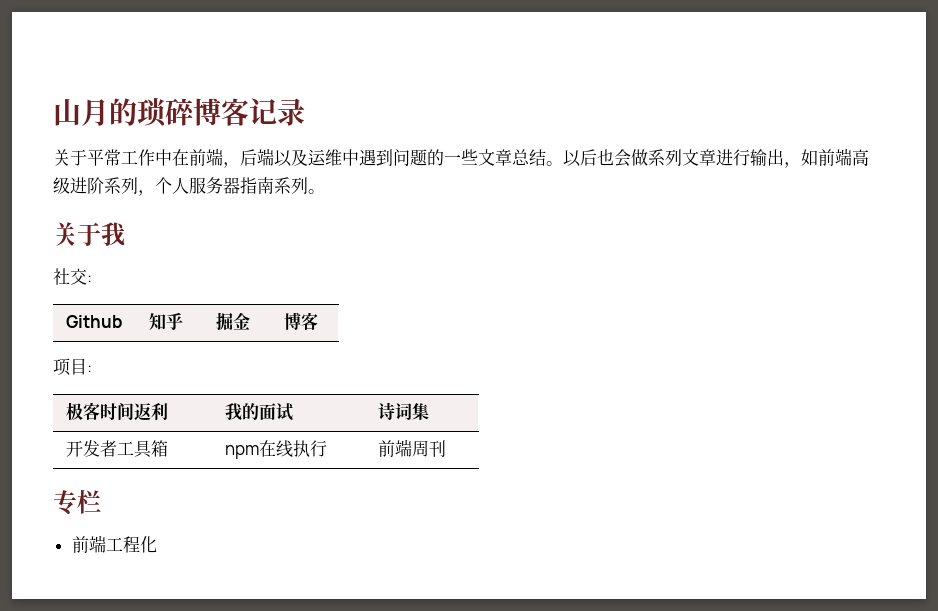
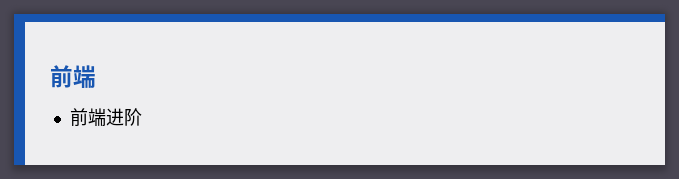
[53,98,305,127] [53,148,869,168] [53,177,325,196] [53,222,125,246] [53,268,92,285] [66,315,123,328] [149,312,184,330] [216,312,251,330] [284,312,319,330] [53,358,92,376] [66,402,169,421] [225,403,294,421] [378,402,430,420] [66,440,169,458] [225,440,328,459] [378,439,447,458] [53,490,101,515] [71,535,157,553] 山月的琐碎博客记录 // 关于平常工作中在前端，后端以及运维中遇到问题的一些文章总结。以后也会做系列文章进行输出，如前端高级进阶系列，个人服务器指南系列。 // 关于我 // 社交: // Github | 知乎 | 掘金 | 博客 // 项目: // 极客时间返利 | 我的面试 | 诗词集 // 开发者工具箱 | npm在线执行 | 前端周刊 // 专栏 // 前端工程化 -> [50,65,96,88] [69,108,142,126] 前端 // 前端进阶

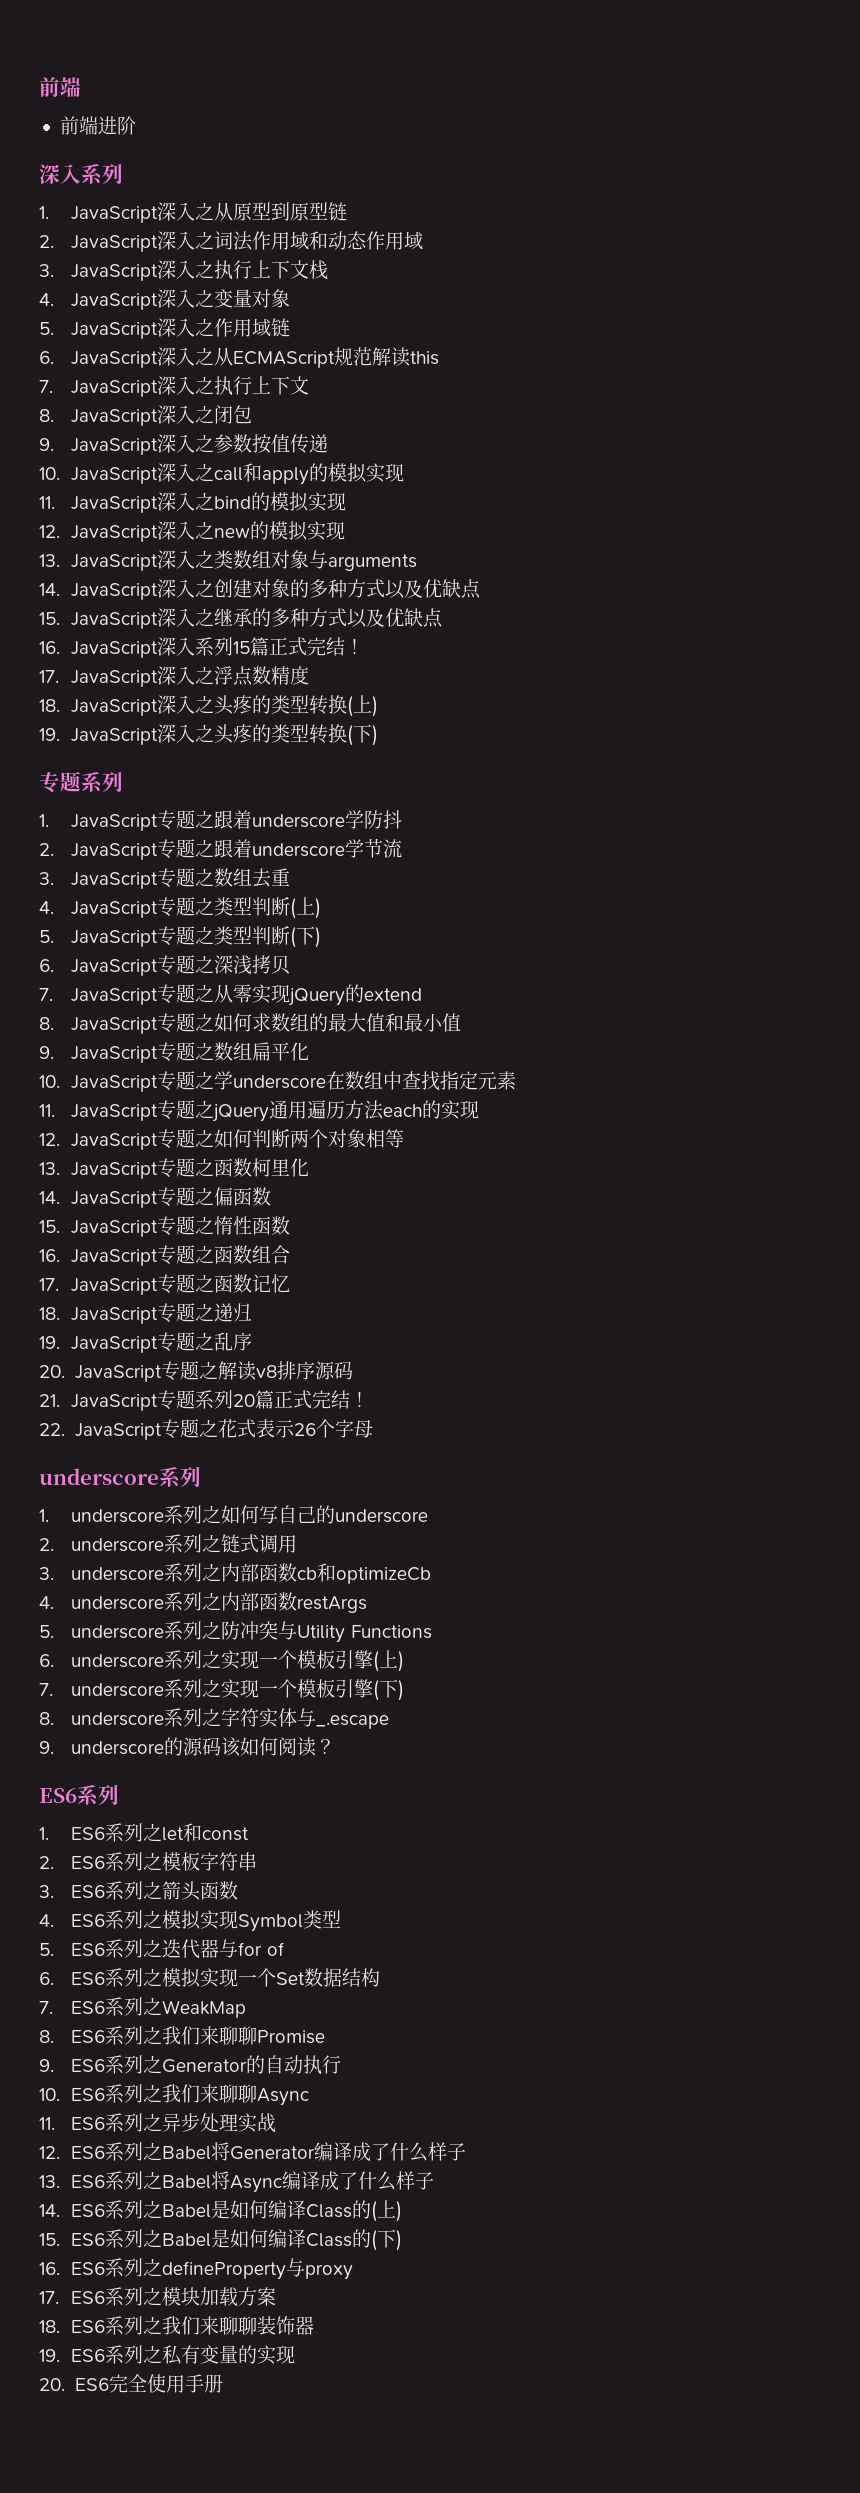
(142, 117) none -> [39,163,123,185] [39,202,348,223] [39,231,424,252] [39,260,329,281] [39,289,291,310] [39,318,291,339] [39,347,440,368] [39,376,310,397] [39,405,253,426] [39,434,329,455] [39,463,405,485] [39,492,347,513] [39,521,346,542] [39,550,418,571] [39,579,482,600] [39,608,444,629] [39,637,365,658] [39,666,310,687] [39,695,379,717] [39,724,379,746] [39,771,123,793] [39,810,403,831] [39,838,403,860] [39,868,291,889] [39,897,322,919] [39,926,322,948] [39,955,291,976] [39,984,423,1006] [39,1013,462,1034] [39,1042,310,1063] [39,1071,517,1092] [39,1100,480,1122] [39,1129,405,1150] [39,1158,310,1179] [39,1187,272,1208] [39,1216,291,1237] [39,1245,291,1266] [39,1274,291,1295] [39,1303,253,1324] [39,1332,253,1353] [39,1361,353,1382] [39,1390,370,1411] [39,1419,373,1440] [39,1466,201,1488] [39,1505,429,1524] [39,1534,298,1553] [39,1563,432,1584] [39,1592,368,1613] [39,1621,432,1643] [39,1650,405,1672] [39,1679,405,1701] [39,1708,390,1729] [39,1737,336,1757] [39,1784,119,1806] [39,1823,250,1842] [39,1852,258,1871] [39,1881,239,1901] [39,1910,342,1932] [39,1939,284,1959] [39,1968,381,1988] [39,1997,247,2018] [39,2026,326,2045] [39,2055,342,2075] [39,2084,310,2106] [39,2113,277,2133] [39,2142,467,2162] [39,2171,435,2193] [39,2200,403,2222] [39,2229,403,2251] [39,2258,354,2280] [39,2287,277,2307] [39,2316,315,2335] [39,2345,296,2365] [39,2374,223,2393] // 深入系列 // 1. JavaScript深入之从原型到原型链 // 2. JavaScript深入之词法作用域和动态作用域 // 3. JavaScript深入之执行上下文栈 // 4. JavaScript深入之变量对象 // 5. JavaScript深入之作用域链 // 6. JavaScript深入之从ECMAScript规范解读this // 7. JavaScript深入之执行上下文 // 8. JavaScript深入之闭包 // 9. JavaScript深入之参数按值传递 // 10. JavaScript深入之call和apply的模拟实现 // 11. JavaScript深入之bind的模拟实现 // 12. JavaScript深入之new的模拟实现 // 13. JavaScript深入之类数组对象与arguments // 14. JavaScript深入之创建对象的多种方式以及优缺点 // 15. JavaScript深入之继承的多种方式以及优缺点 // 16. JavaScript深入系列15篇正式完结！ // 17. JavaScript深入之浮点数精度 // 18. JavaScript深入之头疼的类型转换(上) // 19. JavaScript深入之头疼的类型转换(下) // 专题系列 // 1. JavaScript专题之跟着underscore学防抖 // 2. JavaScript专题之跟着underscore学节流 // 3. JavaScript专题之数组去重 // 4. JavaScript专题之类型判断(上) // 5. JavaScript专题之类型判断(下) // 6. JavaScript专题之深浅拷贝 // 7. JavaScript专题之从零实现jQuery的extend // 8. JavaScript专题之如何求数组的最大值和最小值 // 9. JavaScript专题之数组扁平化 // 10. JavaScript专题之学underscore在数组中查找指定元素 // 11. JavaScript专题之jQuery通用遍历方法each的实现 // 12. JavaScript专题之如何判断两个对象相等 // 13. JavaScript专题之函数柯里化 // 14. JavaScript专题之偏函数 // 15. JavaScript专题之惰性函数 // 16. JavaScript专题之函数组合 // 17. JavaScript专题之函数记忆 // 18. JavaScript专题之递归 // 19. JavaScript专题之乱序 // 20. JavaScript专题之解读v8排序源码 // 21. JavaScript专题系列20篇正式完结！ // 22. JavaScript专题之花式表示26个字母 // underscore系列 // 1. underscore系列之如何写自己的underscore // 2. underscore系列之链式调用 // 3. underscore系列之内部函数cb和optimizeCb // 4. underscore系列之内部函数restArgs // 5. underscore系列之防冲突与Utility Functions // 6. underscore系列之实现一个模板引擎(上) // 7. underscore系列之实现一个模板引擎(下) // 8. underscore系列之字符实体与_.escape // 9. underscore的源码该如何阅读？ // ES6系列 // 1. ES6系列之let和const // 2. ES6系列之模板字符串 // 3. ES6系列之箭头函数 // 4. ES6系列之模拟实现Symbol类型 // 5. ES6系列之迭代器与for of // 6. ES6系列之模拟实现一个Set数据结构 // 7. ES6系列之WeakMap // 8. ES6系列之我们来聊聊Promise // 9. ES6系列之Generator的自动执行 // 10. ES6系列之我们来聊聊Async // 11. ES6系列之异步处理实战 // 12. ES6系列之Babel将Generator编译成了什么样子 // 13. ES6系列之Babel将Async编译成了什么样子 // 14. ES6系列之Babel是如何编译Class的(上) // 15. ES6系列之Babel是如何编译Class的(下) // 16. ES6系列之defineProperty与proxy // 17. ES6系列之模块加载方案 // 18. ES6系列之我们来聊聊装饰器 // 19. ES6系列之私有变量的实现 // 20. ES6完全使用手册

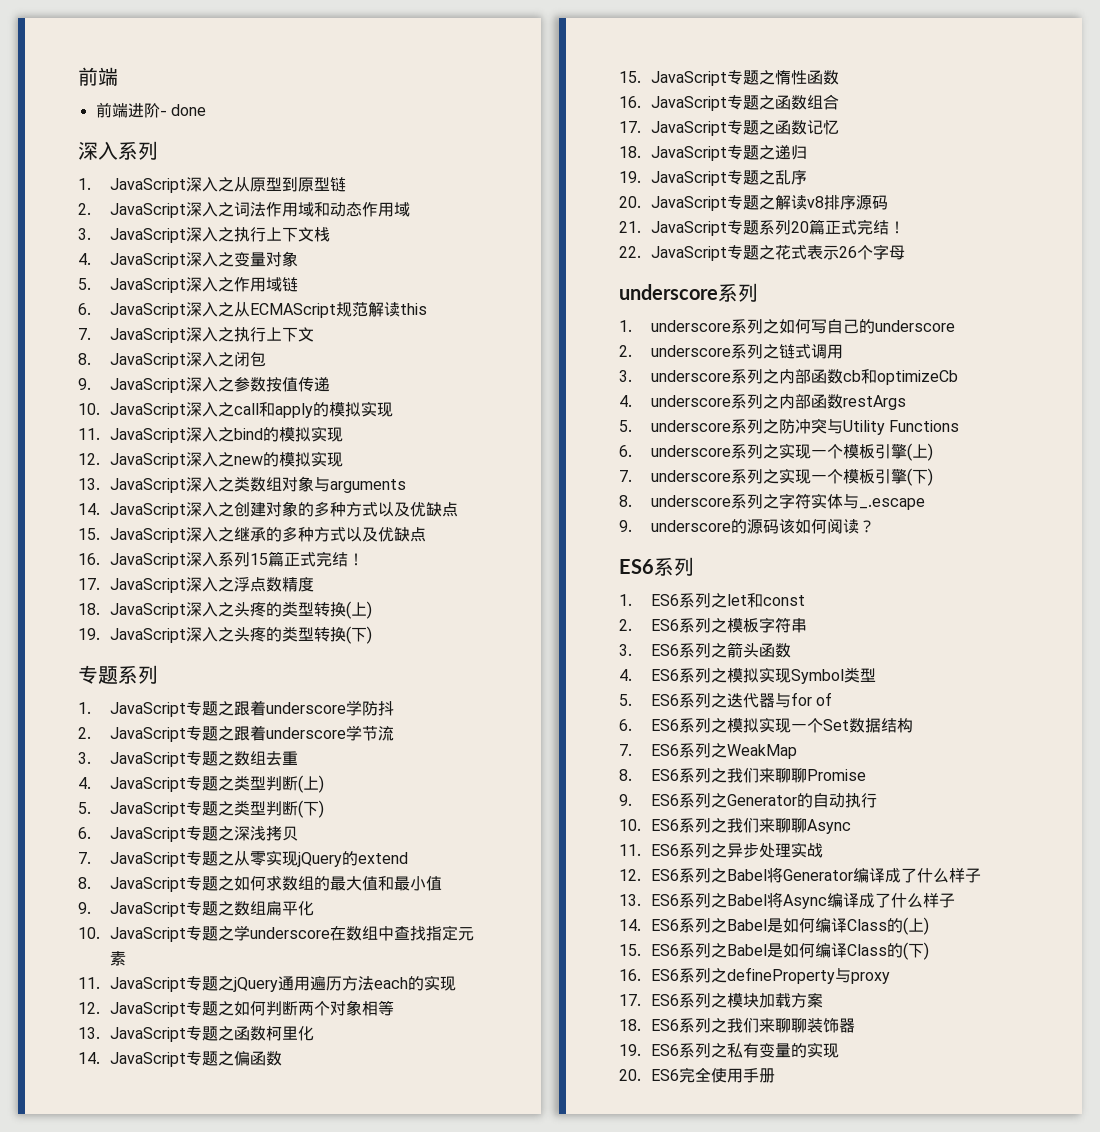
(136, 125) none -> [159,104,206,116] - done

